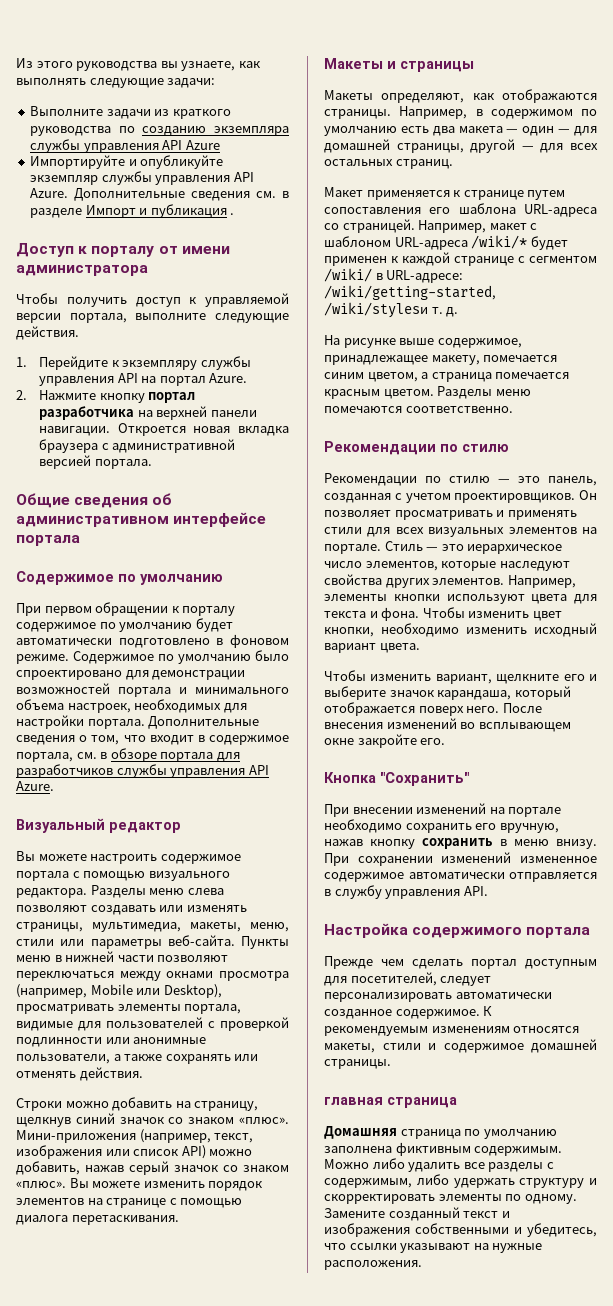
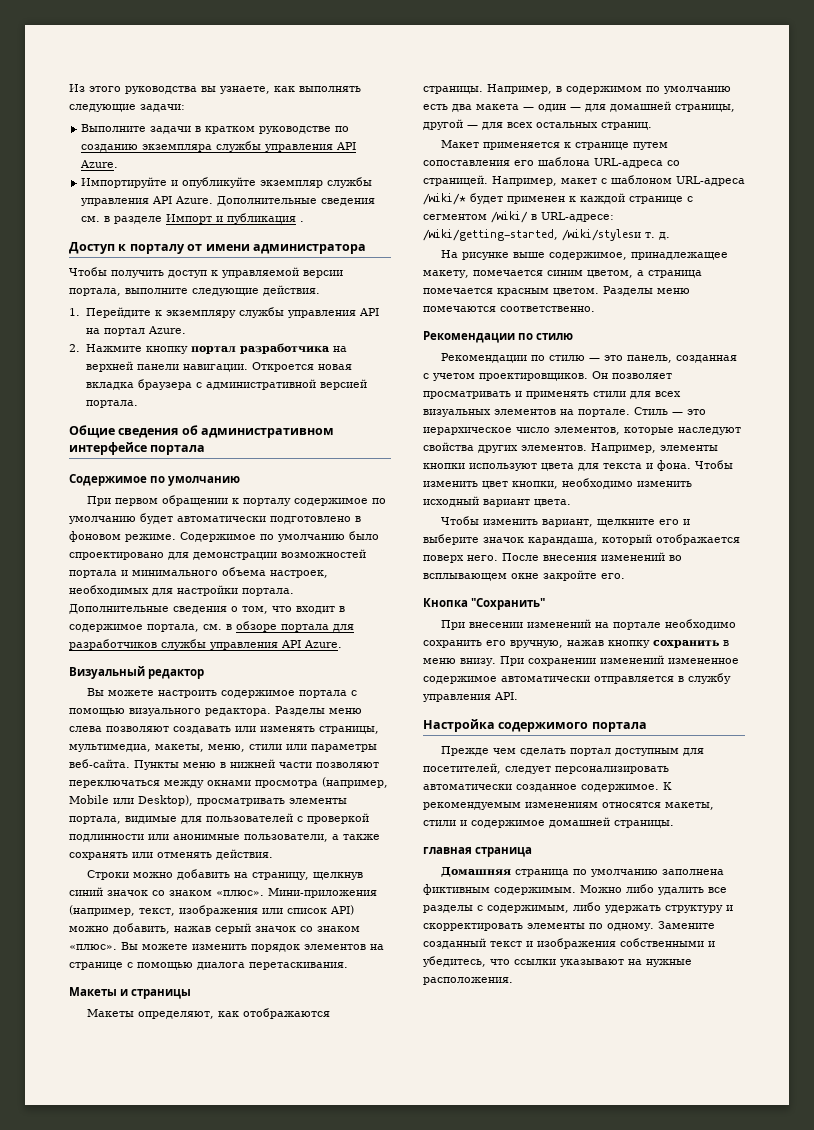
[154,109,231,119] [30,126,112,136] из краткого руководства -> [195,126,332,134] в кратком руководстве
[185,140,220,150] Azure -> [80,160,119,168] Azure.

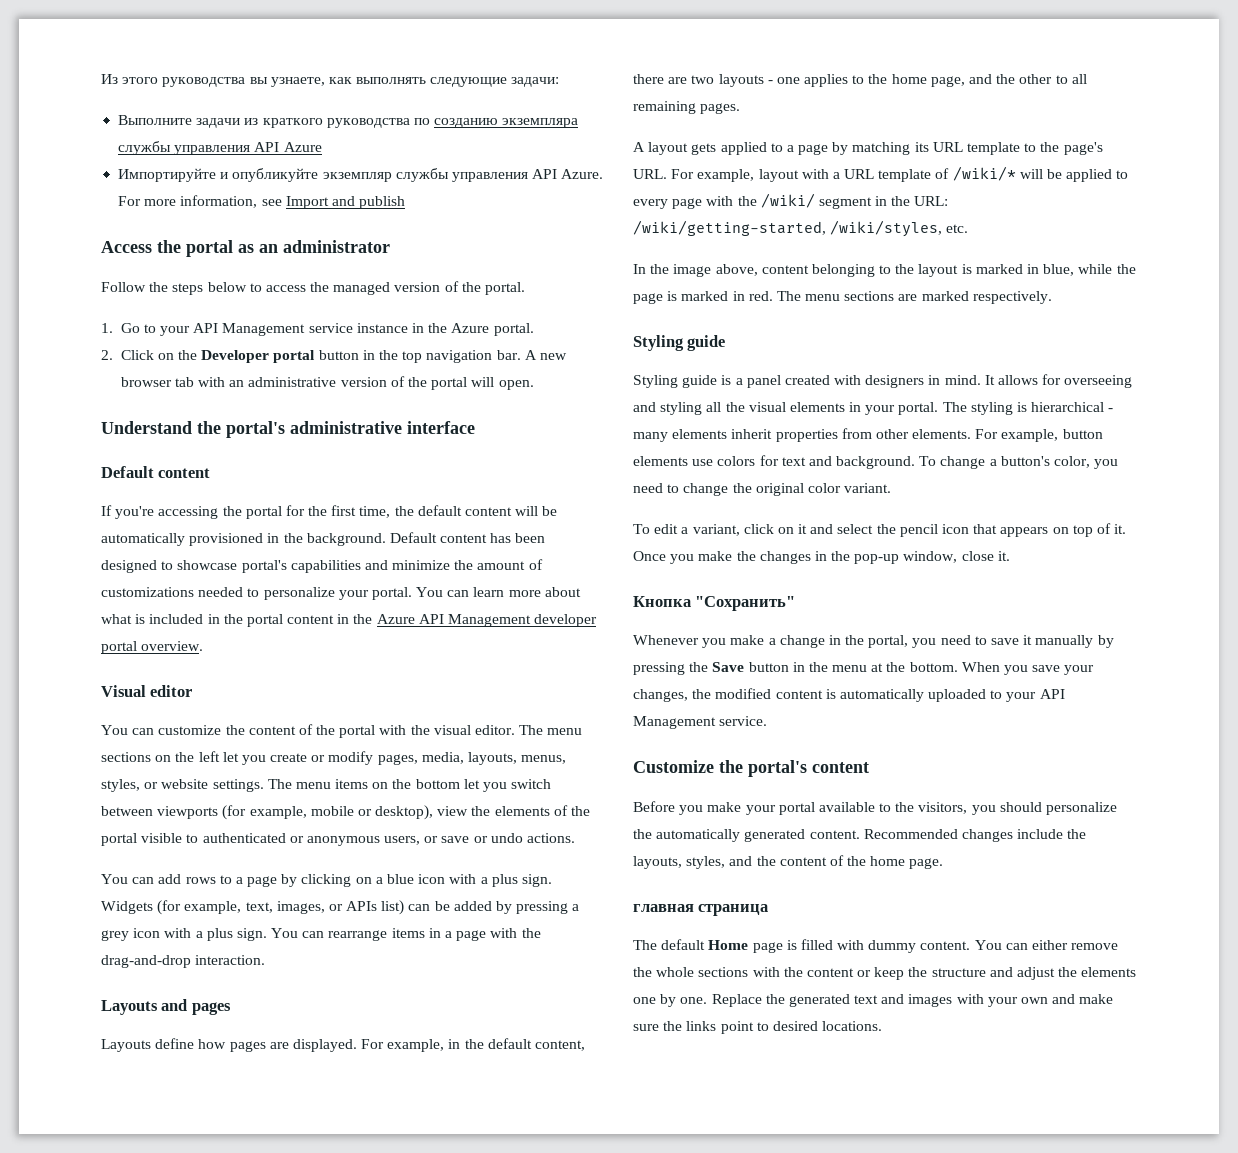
[195,126,332,134] в кратком руководстве -> [244,118,410,128] из краткого руководства
[80,160,119,168] Azure. -> [283,142,322,152] Azure
[217,196,376,206] [81,213,305,224] [69,242,366,254] [69,267,343,278] [69,285,320,296] [69,307,379,318] [85,326,186,336] [69,343,347,354] [85,361,352,372] [85,379,367,390] [85,400,138,408] [69,425,335,438] [69,442,206,455] [69,474,241,486] [87,495,387,506] [69,513,361,524] [69,531,379,542] [69,549,366,560] [69,567,328,578] [69,585,294,596] [69,604,345,614] [69,621,354,632] [69,639,342,650] [69,666,205,679] [87,688,358,698] [69,706,362,716] [69,726,379,734] [69,744,377,752] [69,759,379,770] [69,777,388,788] [69,795,347,806] [69,813,369,824] [69,834,380,842] [69,849,273,860] [87,869,364,880] [69,887,377,898] [69,905,354,916] [69,923,360,934] [69,942,384,952] [69,962,348,970] [69,987,192,999] [87,1008,331,1019] [423,84,731,94] [423,101,735,112] [423,119,652,130] [441,140,669,150] [423,157,680,168] [423,175,745,186] [423,193,693,205] [423,211,614,223] [423,229,670,241] [441,250,729,260] [423,270,702,278] [423,286,690,296] [423,306,595,312] [423,331,574,343] [441,353,738,363] [423,371,672,381] [423,391,681,399] [423,407,706,417] [423,427,741,435] [423,442,718,453] [423,460,733,471] [423,478,692,489] [423,496,571,507] [441,516,691,527] [423,534,740,545] [423,552,682,563] [423,570,625,581] [423,598,546,610] [441,619,737,630] [423,640,729,648] [423,655,739,666] [423,673,731,684] [423,692,518,702] [423,719,647,732] [441,746,705,756] [423,763,669,774] [423,782,672,792] [423,802,714,810] [423,817,674,828] [423,847,533,857] [441,867,725,877] [423,884,727,895] [423,902,733,913] [423,921,715,931] [423,938,715,949] [423,956,692,967] [423,977,513,985] Дополнительные сведения см. в разделе Импорт и публикация . // Доступ к порталу от имени администратора // Чтобы получить доступ к управляемой версии портала, выполните следующие действия. // 1. Перейдите к экземпляру службы управления API на портал Azure. // 2. Нажмите кнопку портал разработчика на верхней панели навигации. Откроется новая вкладка браузера с административной версией портала. // Общие сведения об административном интерфейсе портала // Содержимое по умолчанию // При первом обращении к порталу содержимое по умолчанию будет автоматически подготовлено в фоновом режиме. Содержимое по умолчанию было спроектировано для демонстрации возможностей портала и минимального объема настроек, необходимых для настройки портала. Дополнительные сведения о том, что входит в содержимое портала, см. в обзоре портала для разработчиков службы управления API Azure. // Визуальный редактор // Вы можете настроить содержимое портала с помощью визуального редактора. Разделы меню слева позволяют создавать или изменять страницы, мультимедиа, макеты, меню, стили или параметры веб-сайта. Пункты меню в нижней части позволяют переключаться между окнами просмотра (например, Mobile или Desktop), просматривать элементы портала, видимые для пользователей с проверкой подлинности или анонимные пользователи, а также сохранять или отменять действия. // Строки можно добавить на страницу, щелкнув синий значок со знаком «плюс». Мини-приложения (например, текст, изображения или список API) можно добавить, нажав серый значок со знаком «плюс». Вы можете изменить порядок элементов на странице с помощью диалога перетаскивания. // Макеты и страницы // Макеты определяют, как отображаются страницы. Например, в содержимом по умолчанию есть два макета — один — для домашней страницы, другой — для всех остальных страниц. // Макет применяется к странице путем сопоставления его шаблона URL-адреса со страницей. Например, макет с шаблоном URL-адреса /wiki/* будет применен к каждой странице с сегментом /wiki/ в URL-адресе: /wiki/getting-started, /wiki/stylesи т. д. // На рисунке выше содержимое, принадлежащее макету, помечается синим цветом, а страница помечается красным цветом. Разделы меню помечаются соответственно. // Рекомендации по стилю // Рекомендации по стилю — это панель, созданная с учетом проектировщиков. Он позволяет просматривать и применять стили для всех визуальных элементов на портале. Стиль — это иерархическое число элементов, которые наследуют свойства других элементов. Например, элементы кнопки используют цвета для текста и фона. Чтобы изменить цвет кнопки, необходимо изменить исходный вариант цвета. // Чтобы изменить вариант, щелкните его и выберите значок карандаша, который отображается поверх него. После внесения изменений во всплывающем окне закройте его. // Кнопка "Сохранить" // При внесении изменений на портале необходимо сохранить его вручную, нажав кнопку сохранить в меню внизу. При сохранении изменений измененное содержимое автоматически отправляется в службу управления API. // Настройка содержимого портала // Прежде чем сделать портал доступным для посетителей, следует персонализировать автоматически созданное содержимое. К рекомендуемым изменениям относятся макеты, стили и содержимое домашней страницы. // главная страница // Домашняя страница по умолчанию заполнена фиктивным содержимым. Можно либо удалить все разделы с содержимым, либо удержать структуру и скорректировать элементы по одному. Замените созданный текст и изображения собственными и убедитесь, что ссылки указывают на нужные расположения. -> [118,195,406,209] [101,240,390,257] [101,281,526,295] [101,323,534,336] [101,350,567,363] [120,376,534,390] [101,421,475,438] [101,466,211,478] [101,505,558,519] [101,532,546,546] [101,559,543,573] [101,587,581,600] [101,614,598,627] [101,641,204,654] [101,685,193,697] [101,724,583,738] [101,751,567,765] [101,779,552,792] [101,805,591,820] [101,833,576,846] [101,874,552,887] [101,900,580,915] [101,928,541,941] [101,955,266,968] [101,999,231,1015] [101,1038,586,1052] [633,74,1087,87] [633,101,741,114] [633,142,1103,155] [633,166,1129,182] [633,193,949,209] [633,220,969,237] [633,264,1136,277] [633,291,1052,304] [633,335,726,351] [633,374,1133,388] [633,402,1114,415] [633,428,1103,442] [633,455,1119,469] [633,483,892,496] [633,523,1127,537] [633,551,1010,564] [633,596,796,611] [633,635,1114,648] [633,662,1095,675] [633,688,1065,702] [633,716,768,729] [633,760,869,777] [633,801,1118,815] [633,829,1087,842] [633,855,944,869] [633,904,769,916] [633,939,1119,953] [633,967,1137,980] [633,994,1114,1007] [633,1021,883,1034] For more information, see Import and publish // Access the portal as an administrator // Follow the steps below to access the managed version of the portal. // 1. Go to your API Management service instance in the Azure portal. // 2. Click on the Developer portal button in the top navigation bar. A new browser tab with an administrative version of the portal will open. // Understand the portal's administrative interface // Default content // If you're accessing the portal for the first time, the default content will be automatically provisioned in the background. Default content has been designed to showcase portal's capabilities and minimize the amount of customizations needed to personalize your portal. You can learn more about what is included in the portal content in the Azure API Management developer portal overview. // Visual editor // You can customize the content of the portal with the visual editor. The menu sections on the left let you create or modify pages, media, layouts, menus, styles, or website settings. The menu items on the bottom let you switch between viewports (for example, mobile or desktop), view the elements of the portal visible to authenticated or anonymous users, or save or undo actions. // You can add rows to a page by clicking on a blue icon with a plus sign. Widgets (for example, text, images, or APIs list) can be added by pressing a grey icon with a plus sign. You can rearrange items in a page with the drag-and-drop interaction. // Layouts and pages // Layouts define how pages are displayed. For example, in the default content, there are two layouts - one applies to the home page, and the other to all remaining pages. // A layout gets applied to a page by matching its URL template to the page's URL. For example, layout with a URL template of /wiki/* will be applied to every page with the /wiki/ segment in the URL: /wiki/getting-started, /wiki/styles, etc. // In the image above, content belonging to the layout is marked in blue, while the page is marked in red. The menu sections are marked respectively. // Styling guide // Styling guide is a panel created with designers in mind. It allows for overseeing and styling all the visual elements in your portal. The styling is hierarchical - many elements inherit properties from other elements. For example, button elements use colors for text and background. To change a button's color, you need to change the original color variant. // To edit a variant, click on it and select the pencil icon that appears on top of it. Once you make the changes in the pop-up window, close it. // Кнопка "Сохранить" // Whenever you make a change in the portal, you need to save it manually by pressing the Save button in the menu at the bottom. When you save your changes, the modified content is automatically uploaded to your API Management service. // Customize the portal's content // Before you make your portal available to the visitors, you should personalize the automatically generated content. Recommended changes include the layouts, styles, and the content of the home page. // главная страница // The default Home page is filled with dummy content. You can either remove the whole sections with the content or keep the structure and adjust the elements one by one. Replace the generated text and images with your own and make sure the links point to desired locations.

